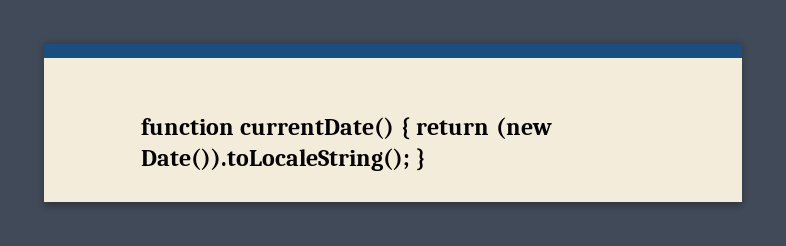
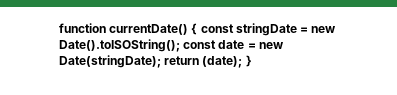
[416,117,552,139] [141,148,410,171] return (new Date()).toLocaleString(); -> [200,23,337,36] [59,39,284,52] [59,55,243,68] const stringDate = new Date().toISOString(); const date = new Date(stringDate); return (date);

